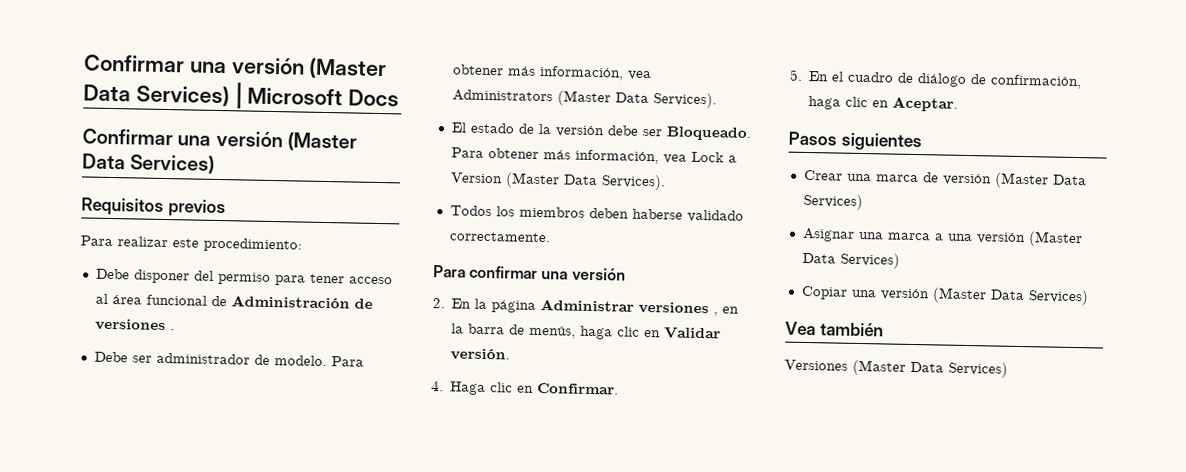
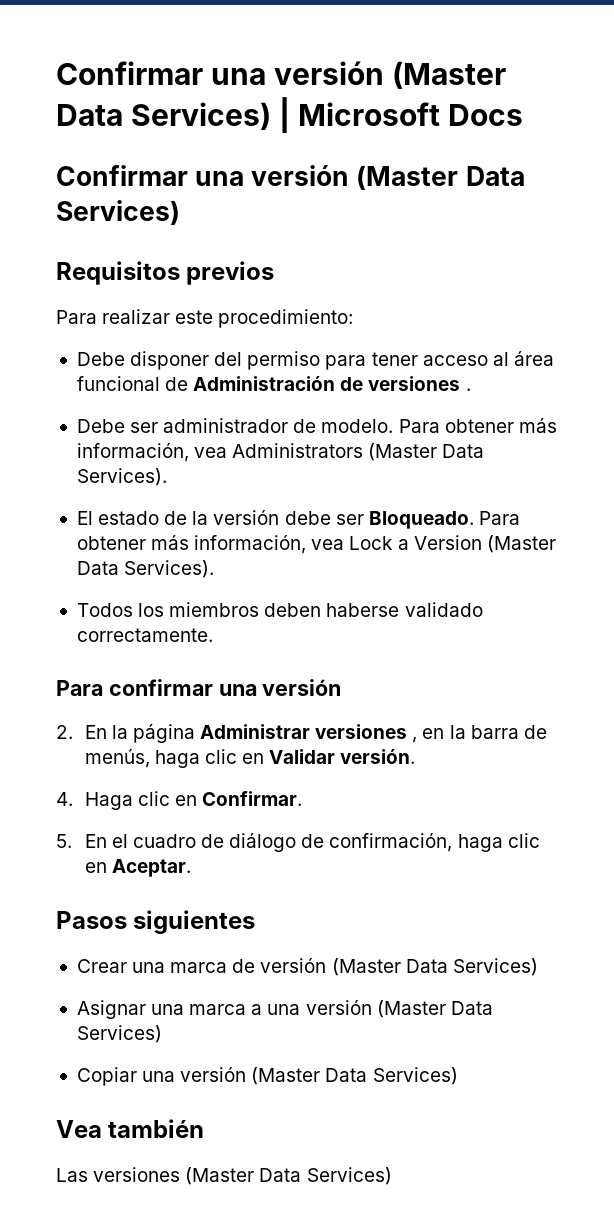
[784,359,848,371] Versiones -> [56,1167,181,1182] Las versiones

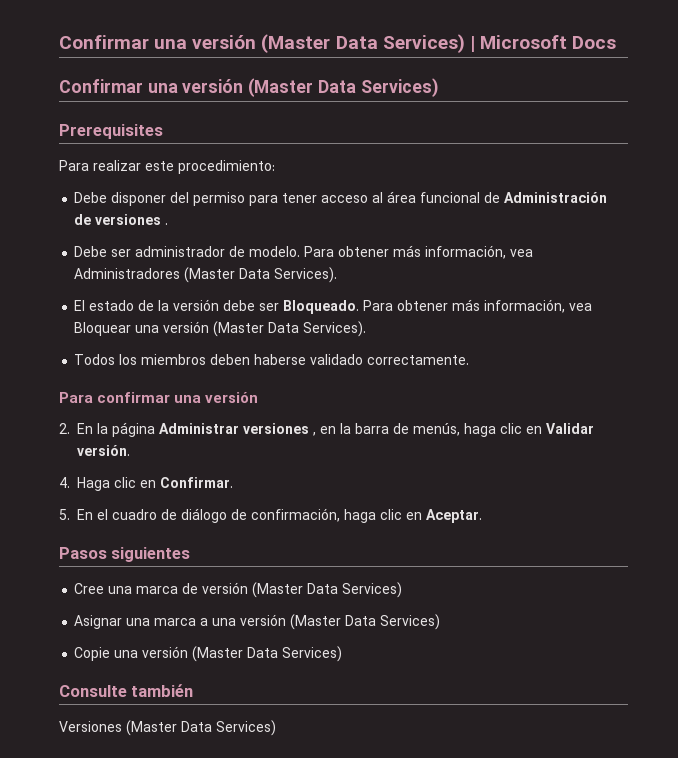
[56,261,275,285] Requisitos previos -> [59,124,163,139] Prerequisites
[232,443,364,458] Administrators -> [74,268,181,279] Administradores
[349,535,482,550] Lock a Version -> [74,321,210,336] Bloquear una versión
[76,959,127,973] Crear -> [74,583,105,594] Cree
[76,1067,458,1086] [56,1120,102,1138] Copiar una versión (Master Data Services) // Vea -> [74,646,343,662] [59,685,127,697] Copie una versión (Master Data Services) // Consulte
[56,1167,181,1182] Las versiones -> [59,721,122,732] Versiones

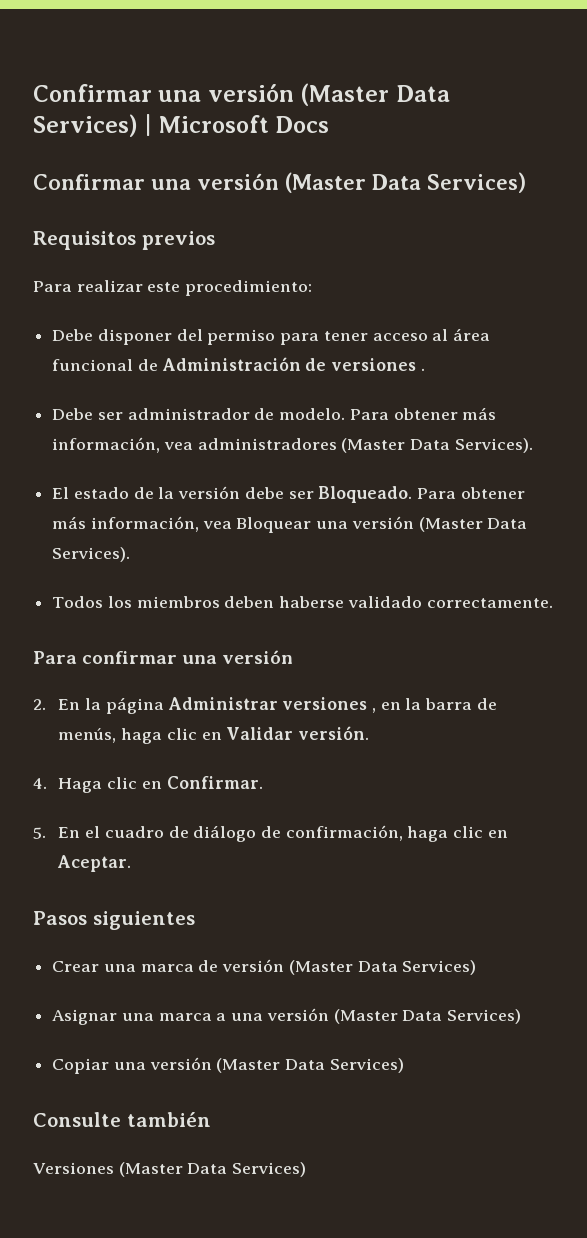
[59,124,163,139] Prerequisites -> [33,231,215,250] Requisitos previos
[74,268,181,279] Administradores -> [197,438,337,450] administradores
[74,583,105,594] Cree -> [52,961,100,972] Crear
[74,647,111,661] Copie -> [52,1058,110,1074] Copiar

